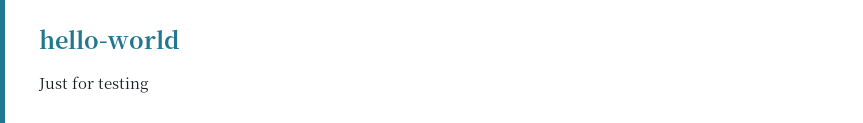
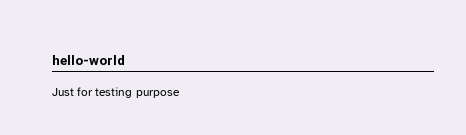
(150, 85) none -> [135,90,180,98] purpose

